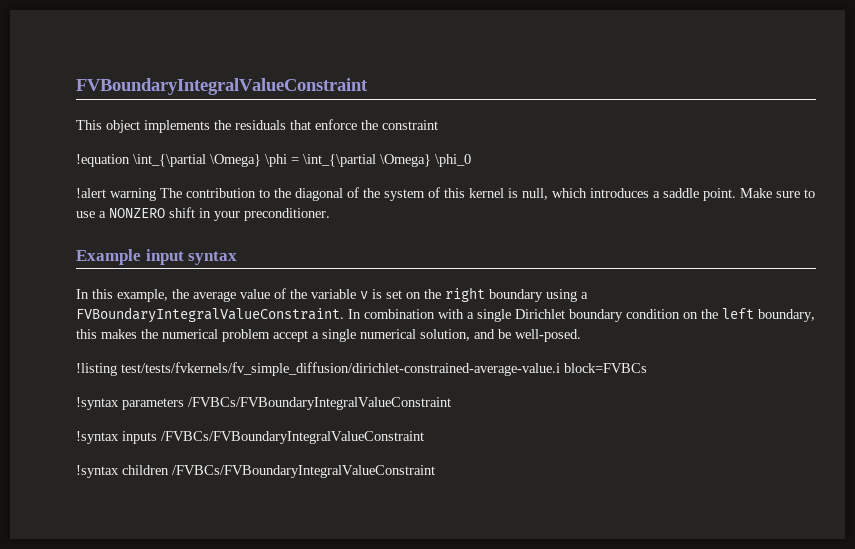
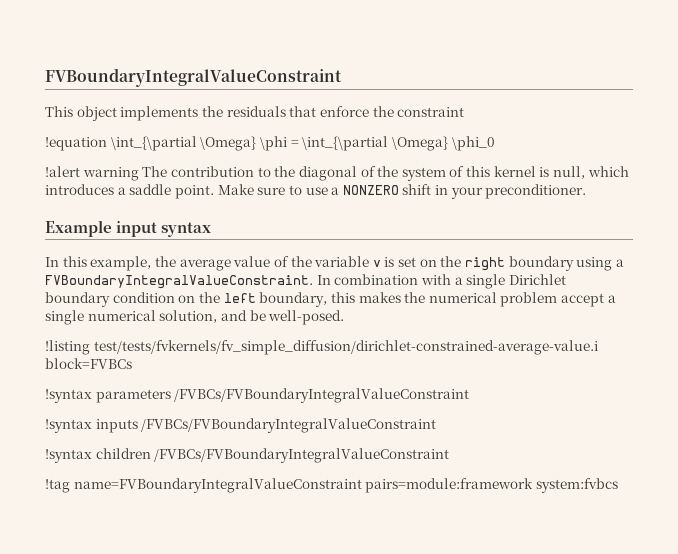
(435, 471) none -> [45,478,618,493] // !tag name=FVBoundaryIntegralValueConstraint pairs=module:framework system:fvbcs

